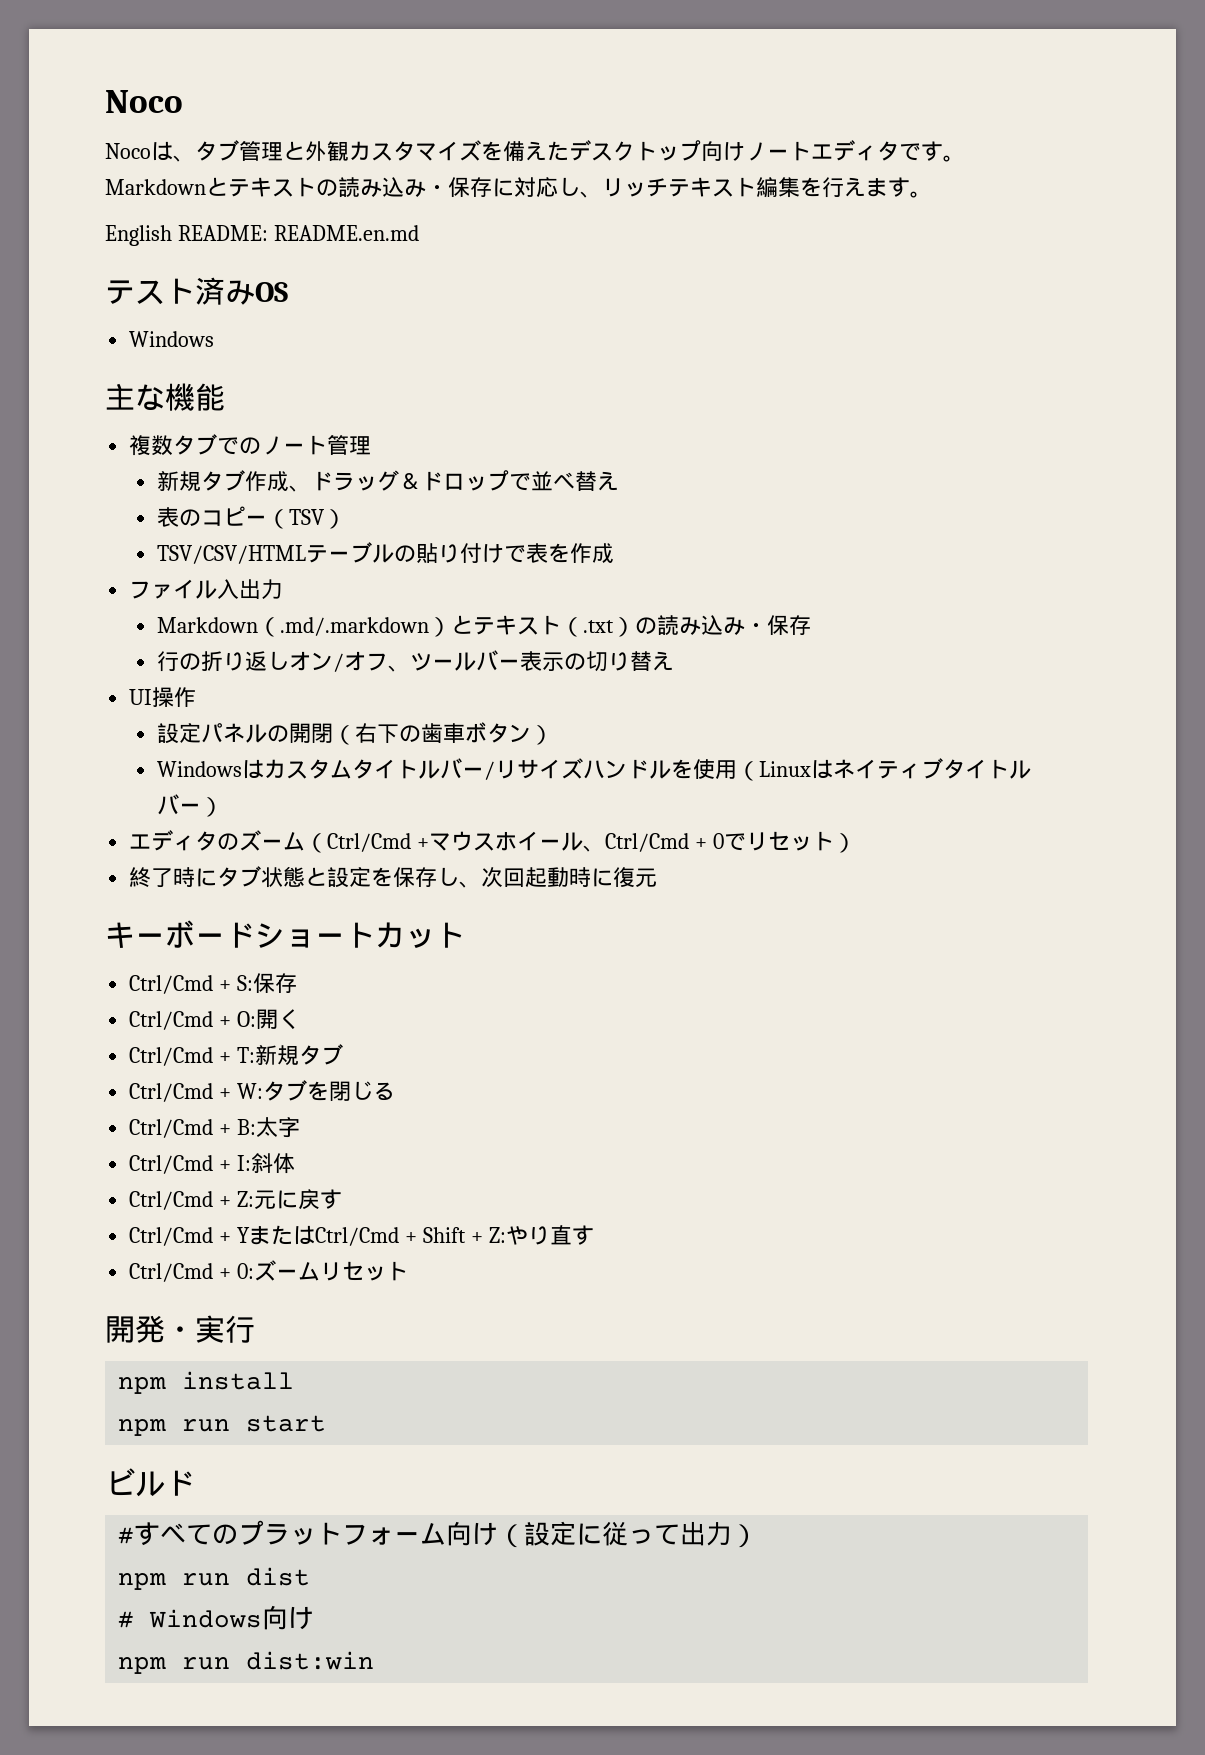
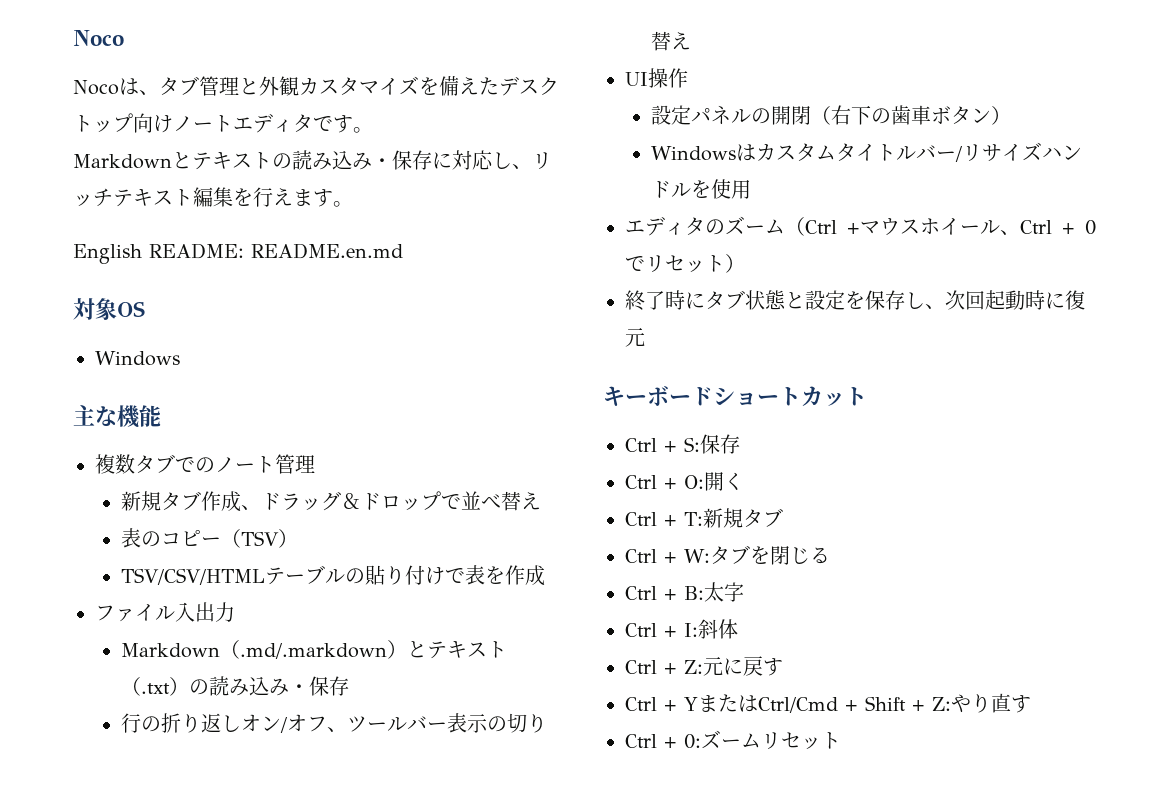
[105,277,255,305] テスト済み -> [73,298,117,320] 対象
[737,758,1032,781] [157,794,224,817] （Linuxはネイティブタイトルバー） -> (751, 189) none
[327,833,412,852] Ctrl/Cmd -> [805,220,837,234] Ctrl
[605,833,690,852] Ctrl/Cmd -> [1020,220,1052,234] Ctrl
[129,975,214,994] Ctrl/Cmd -> [625,438,657,452] Ctrl
[129,1011,214,1030] Ctrl/Cmd -> [625,475,657,489] Ctrl
[129,1047,214,1066] Ctrl/Cmd -> [625,512,657,526] Ctrl
[129,1083,214,1102] Ctrl/Cmd -> [625,549,657,563] Ctrl
[129,1119,214,1138] Ctrl/Cmd -> [625,586,657,600] Ctrl
[129,1155,214,1174] Ctrl/Cmd -> [625,623,657,637] Ctrl
[129,1191,214,1210] Ctrl/Cmd -> [625,660,657,674] Ctrl
[129,1227,214,1246] Ctrl/Cmd -> [625,697,657,711] Ctrl
[129,1263,214,1282] Ctrl/Cmd -> [625,734,657,748] Ctrl
[105,1315,255,1343] [118,1371,295,1394] [118,1415,327,1436] [105,1468,195,1497] [118,1520,759,1548] [118,1567,311,1590] [118,1605,315,1630] [118,1651,375,1674] // 開発・実行 // npm install // npm run start // ビルド // #すべてのプラットフォーム向け（設定に従って出力） // npm run dist // # Windows向け // npm run dist:win -> (841, 740) none

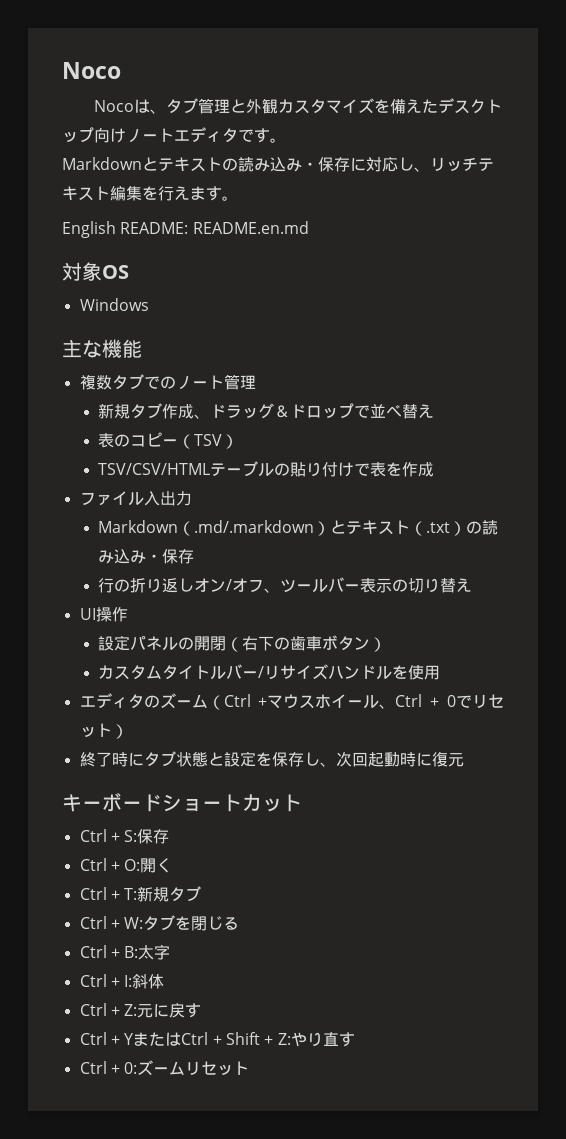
[650,144,756,161] Windowsは -> (387, 644) none
[758,697,838,713] Ctrl/Cmd -> [181,1032,209,1045] Ctrl

